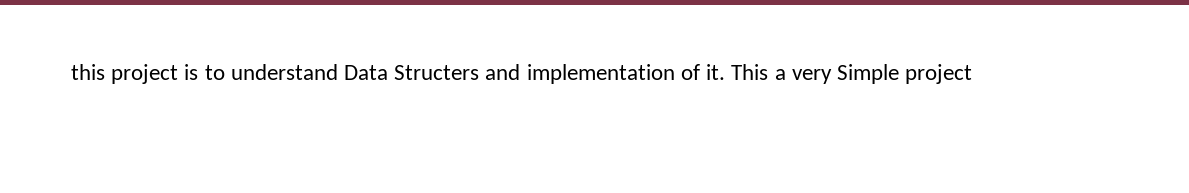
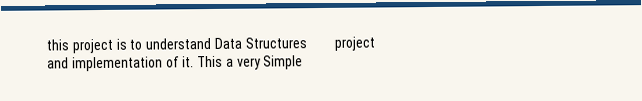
[394,65,480,80] Structers -> [244,37,307,49] Structures

